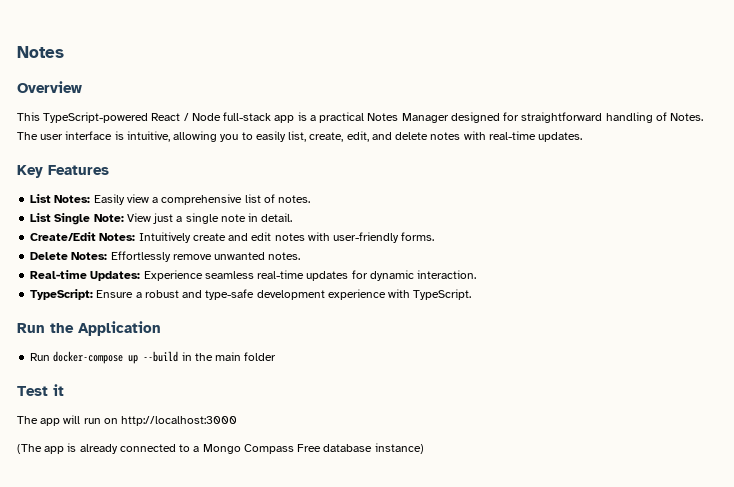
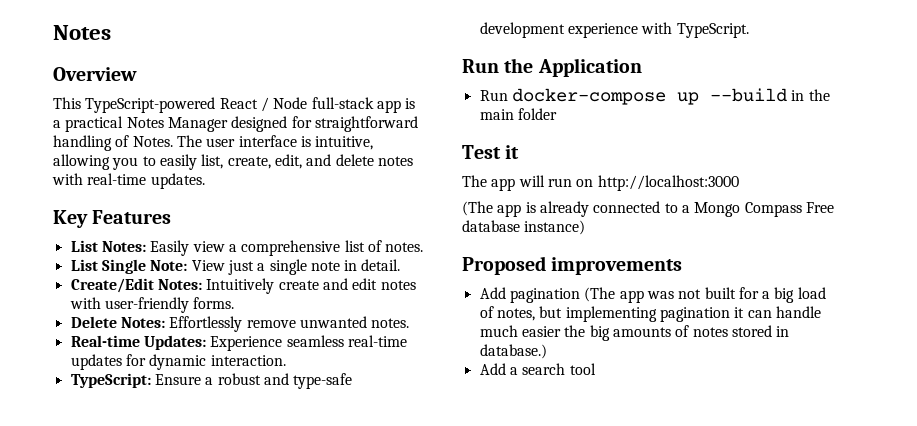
(424, 448) none -> [462,256,683,275] [479,287,826,303] [479,306,821,322] [479,325,790,341] [479,344,547,359] [479,363,596,375] // Proposed improvements // Add pagination (The app was not built for a big load of notes, but implementing pagination it can handle much easier the big amounts of notes stored in database.) // Add a search tool

